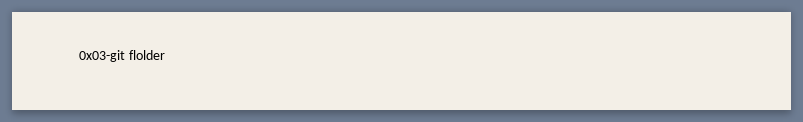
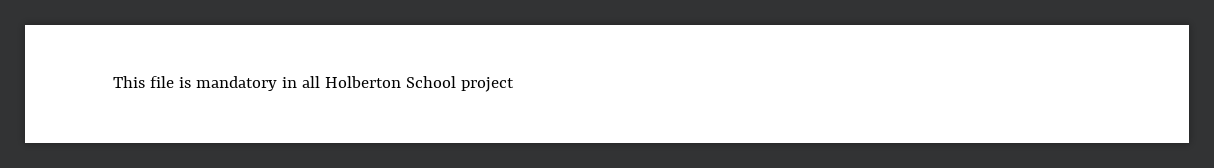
[79,50,165,62] 0x03-git flolder -> [113,76,514,92] This file is mandatory in all Holberton School project

